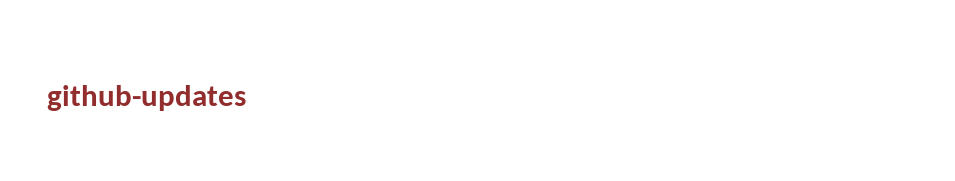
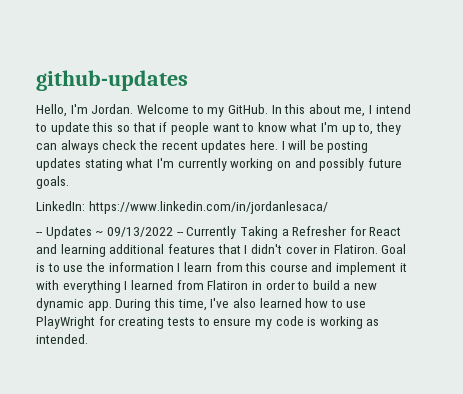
(246, 98) none -> [36,104,411,117] [35,122,402,135] [36,140,369,153] [36,158,402,171] [36,176,69,189] [36,201,328,214] [36,226,402,239] [36,244,407,257] [36,262,407,275] [36,280,378,293] [36,298,367,311] [36,316,380,329] [36,334,88,344] // Hello, I'm Jordan. Welcome to my GitHub. In this about me, I intend to update this so that if people want to know what I'm up to, they can always check the recent updates here. I will be posting updates stating what I'm currently working on and possibly future goals. // LinkedIn: https://www.linkedin.com/in/jordanlesaca/ // -- Updates ~ 09/13/2022 -- Currently Taking a Refresher for React and learning additional features that I didn't cover in Flatiron. Goal is to use the information I learn from this course and implement it with everything I learned from Flatiron in order to build a new dynamic app. During this time, I've also learned how to use PlayWright for creating tests to ensure my code is working as intended.

